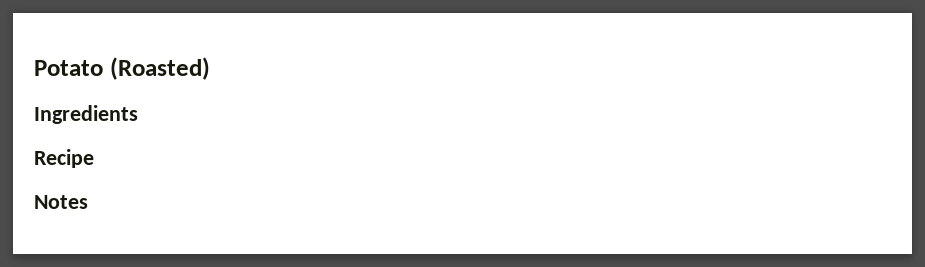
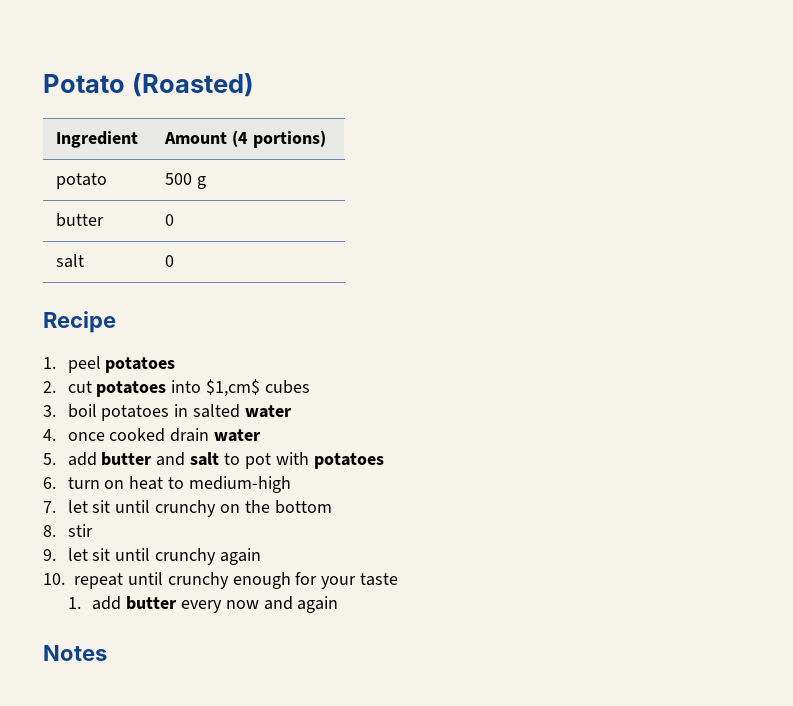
[34,105,138,124] [34,149,94,168] // Ingredients // Recipe -> [56,131,139,148] [164,130,327,148] [56,173,108,189] [165,173,207,189] [56,213,105,227] [165,214,175,226] [56,254,85,268] [165,255,175,267] [43,311,116,333] [43,356,176,373] [43,379,310,397] [43,404,292,421] [43,428,262,442] [43,452,384,469] [43,476,291,493] [43,500,332,517] [43,524,93,537] [43,548,261,565] [43,572,399,589] [67,596,339,613] // Ingredient | Amount (4 portions) // potato | 500 g // butter | 0 // salt | 0 // Recipe // 1. peel potatoes // 2. cut potatoes into $1,cm$ cubes // 3. boil potatoes in salted water // 4. once cooked drain water // 5. add butter and salt to pot with potatoes // 6. turn on heat to medium-high // 7. let sit until crunchy on the bottom // 8. stir // 9. let sit until crunchy again // 10. repeat until crunchy enough for your taste // 1. add butter every now and again

